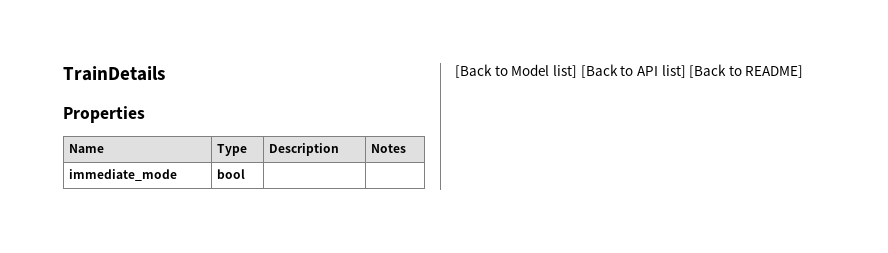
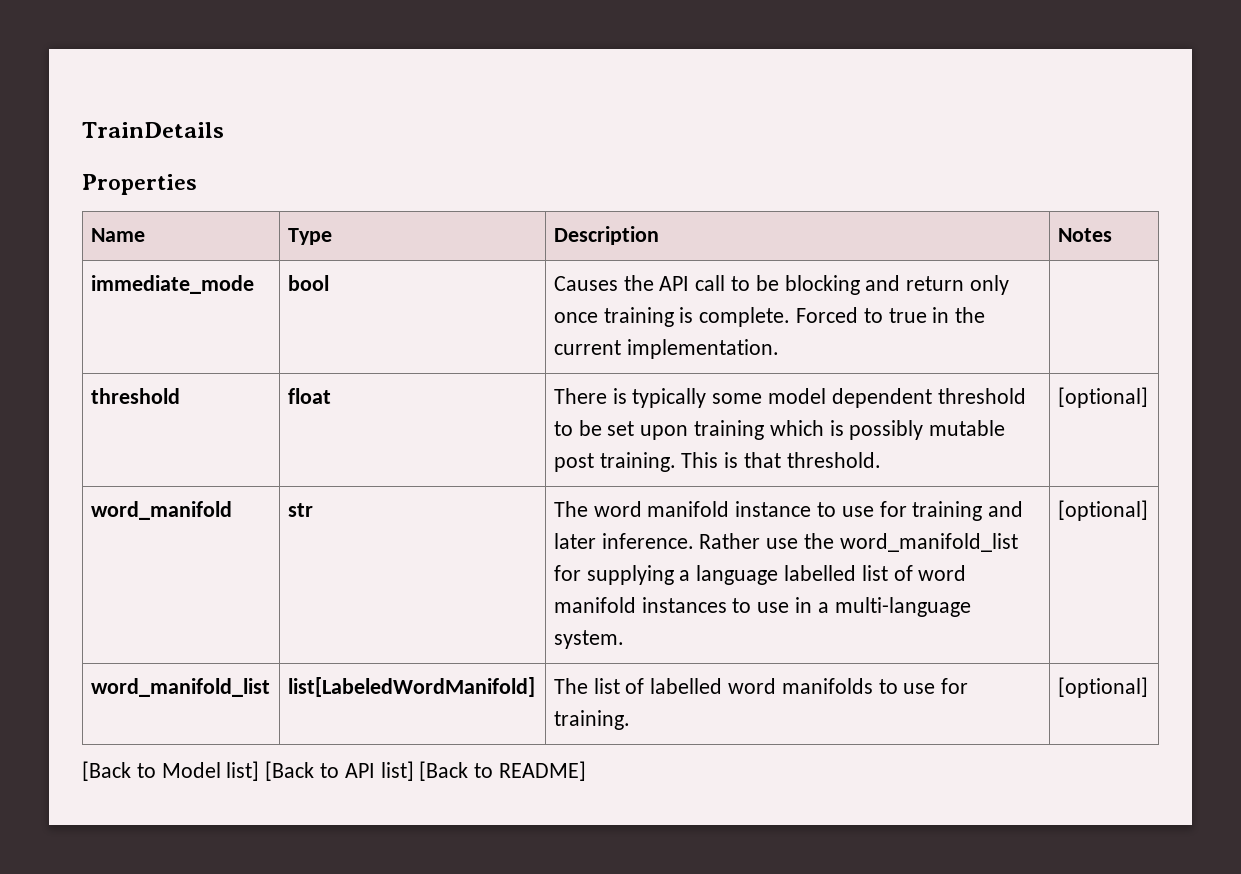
(245, 174) | -> [553,275,1010,295] [553,307,986,327] [553,339,779,359] [90,388,180,404] [287,388,331,404] [553,388,1026,408] [553,420,1006,440] [553,452,881,472] [1057,387,1148,408] [90,501,232,520] [287,503,313,517] [553,501,1024,521] [553,533,1018,552] [553,565,967,585] [553,597,971,617] [553,630,624,649] [1057,500,1148,521] [90,678,270,697] [287,677,535,697] [553,678,969,694] [553,710,630,730] [1057,677,1148,698] Causes the API call to be blocking and return only once training is complete. Forced to true in the current implementation. | // threshold | float | There is typically some model dependent threshold to be set upon training which is possibly mutable post training. This is that threshold. | [optional] // word_manifold | str | The word manifold instance to use for training and later inference. Rather use the word_manifold_list for supplying a language labelled list of word manifold instances to use in a multi-language system. | [optional] // word_manifold_list | list[LabeledWordManifold] | The list of labelled word manifolds to use for training. | [optional]

